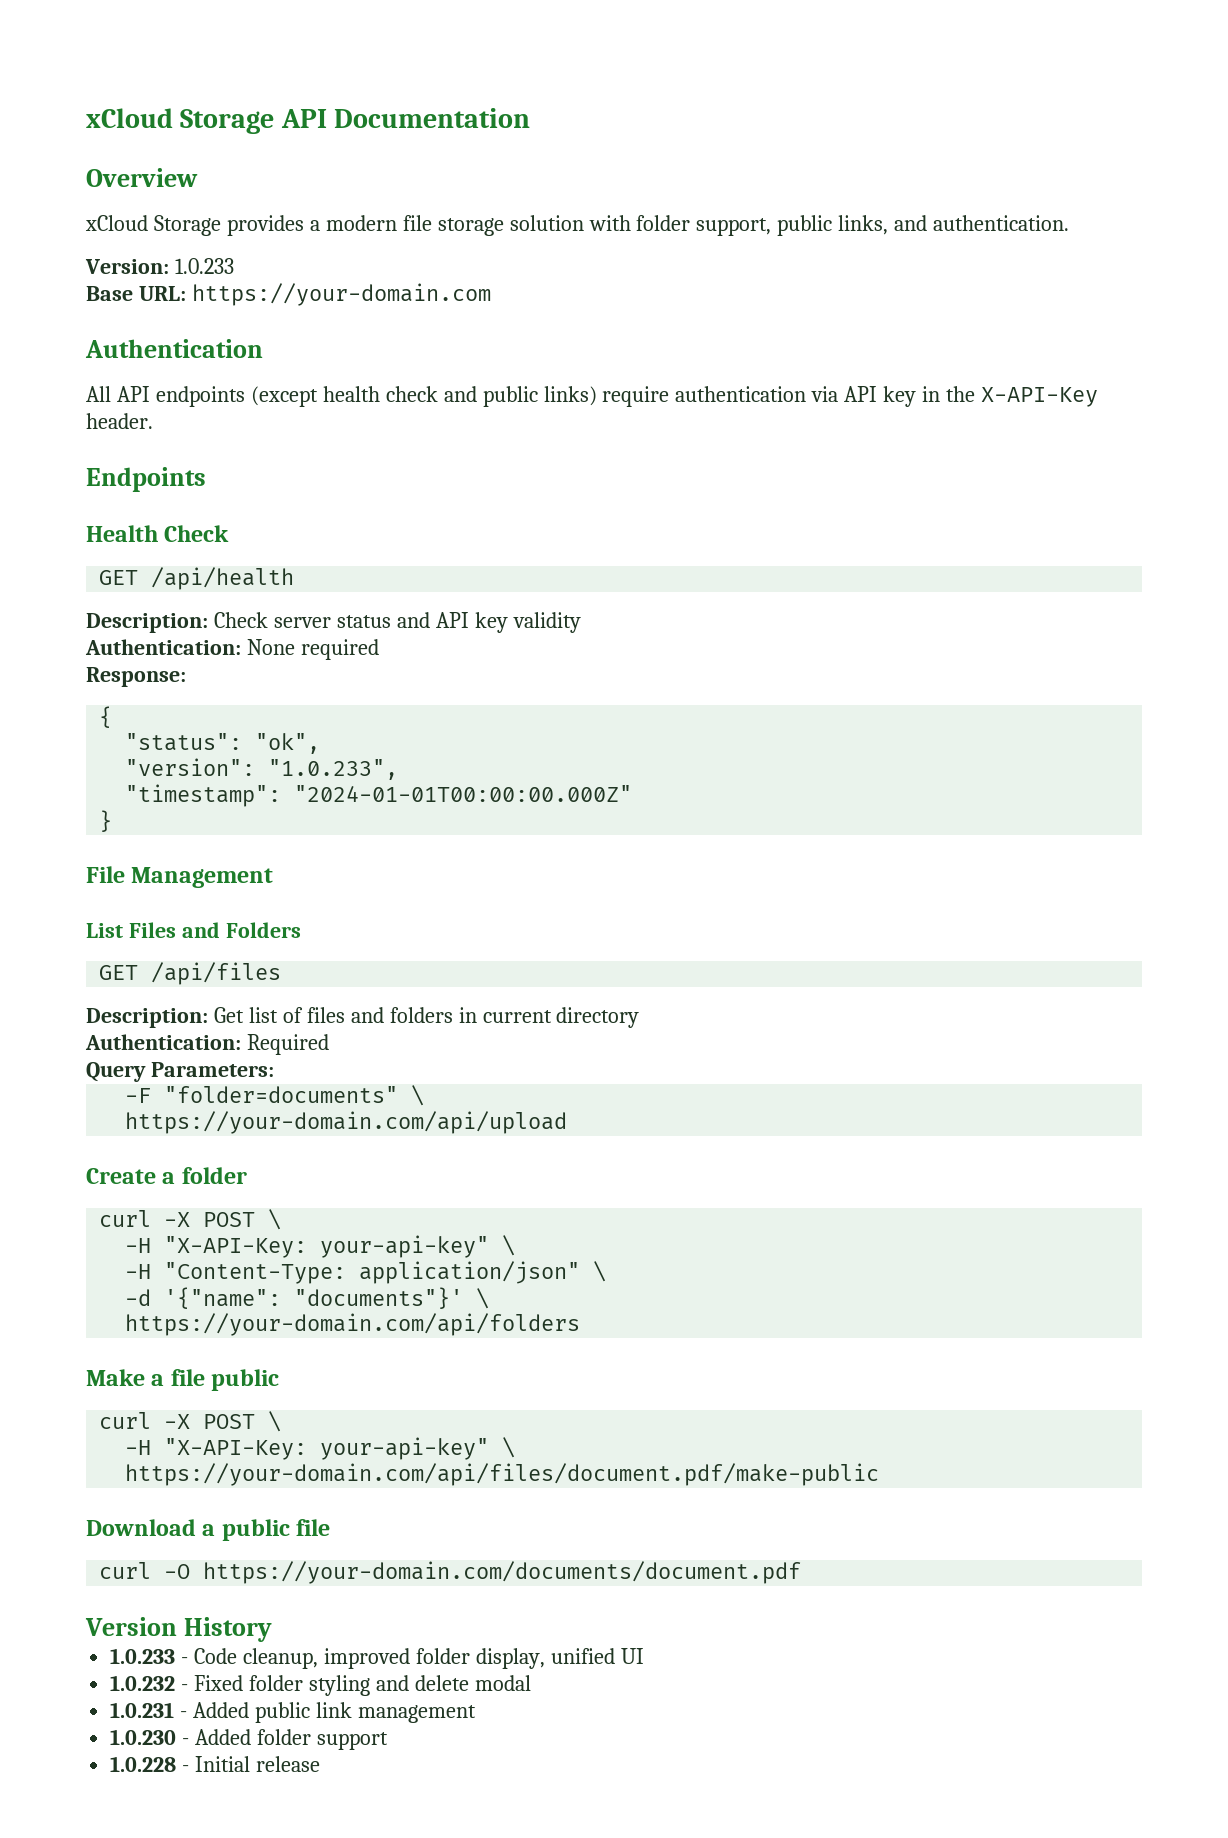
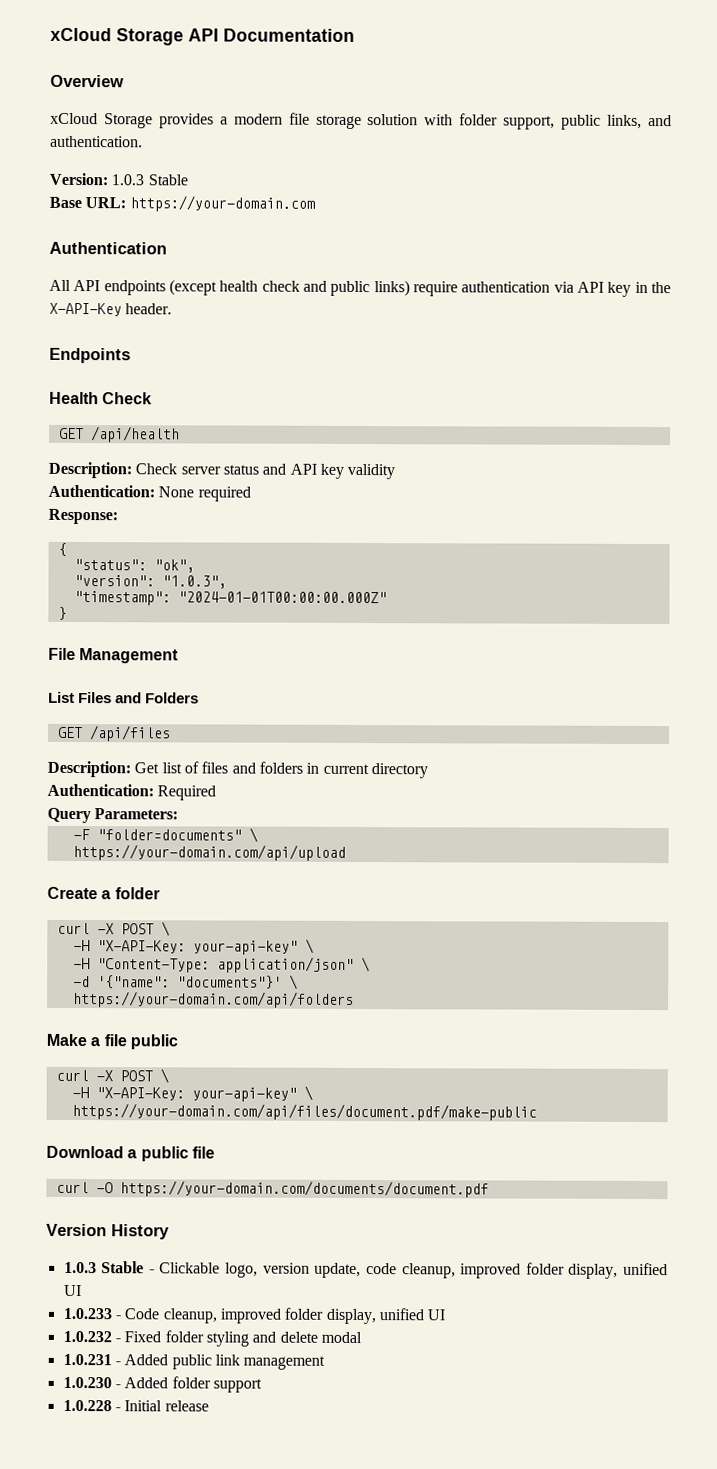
[174,258,234,274] 1.0.233 -> [111,174,188,186] 1.0.3 Stable
[268,759,399,780] "1.0.233", -> [161,575,227,589] "1.0.3",
(272, 1629) none -> [63,1261,668,1279] [63,1284,82,1297] // 1.0.3 Stable - Clickable logo, version update, code cleanup, improved folder display, unified UI

